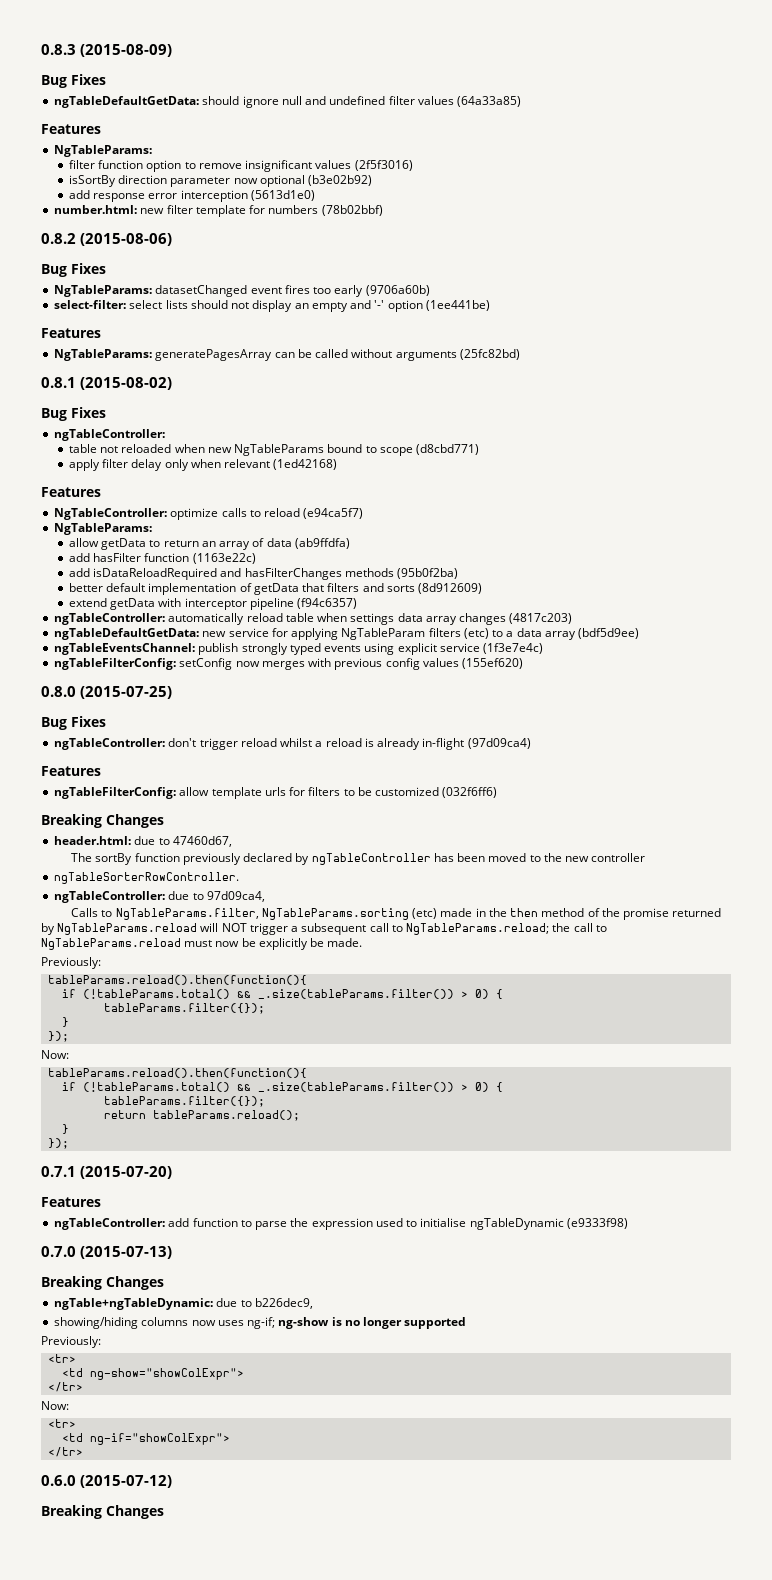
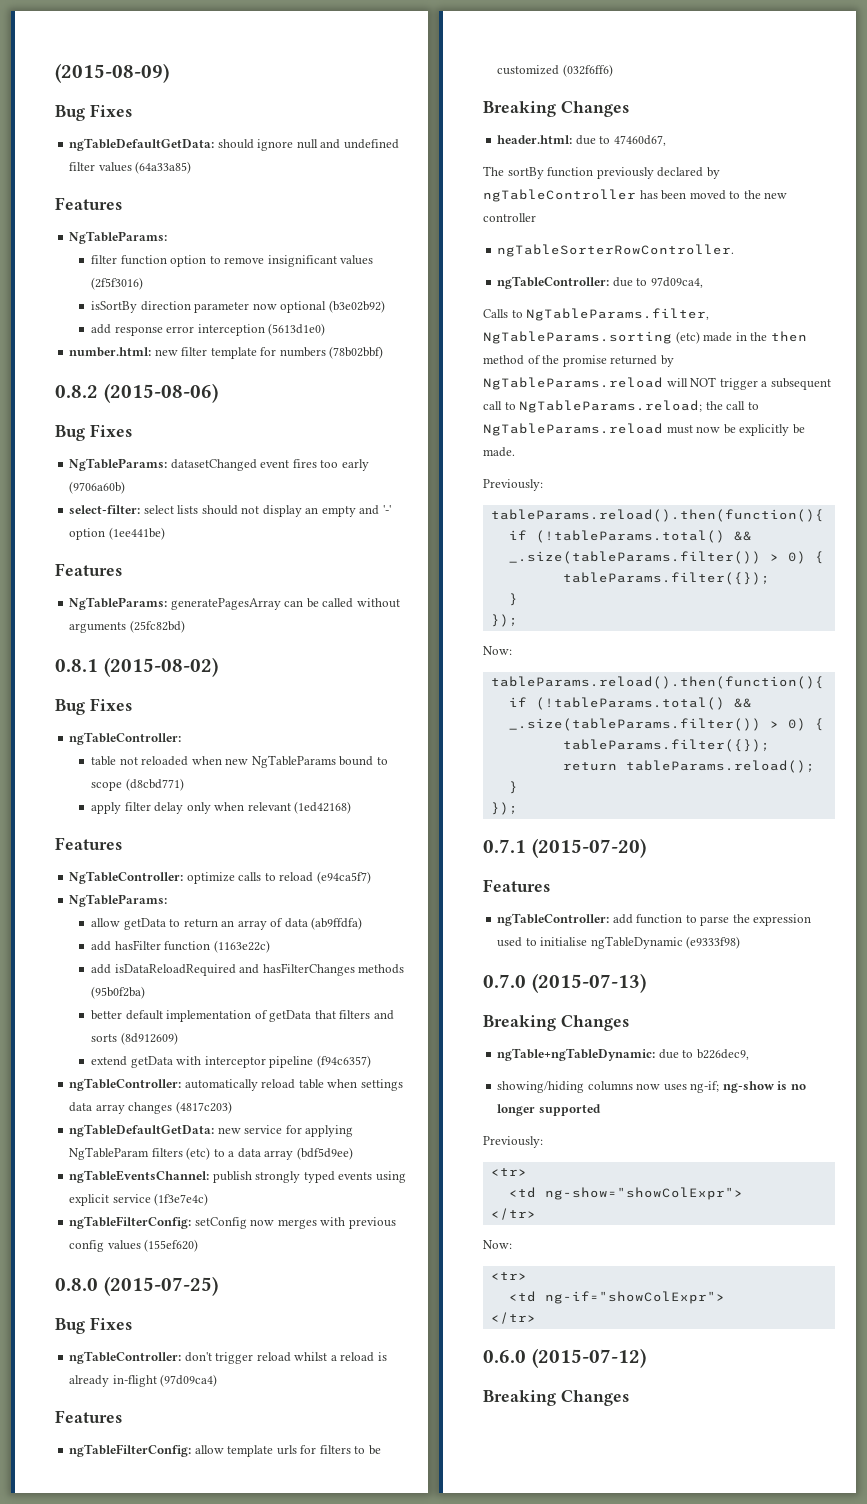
[41,44,76,55] 0.8.3 -> (55, 73) none

